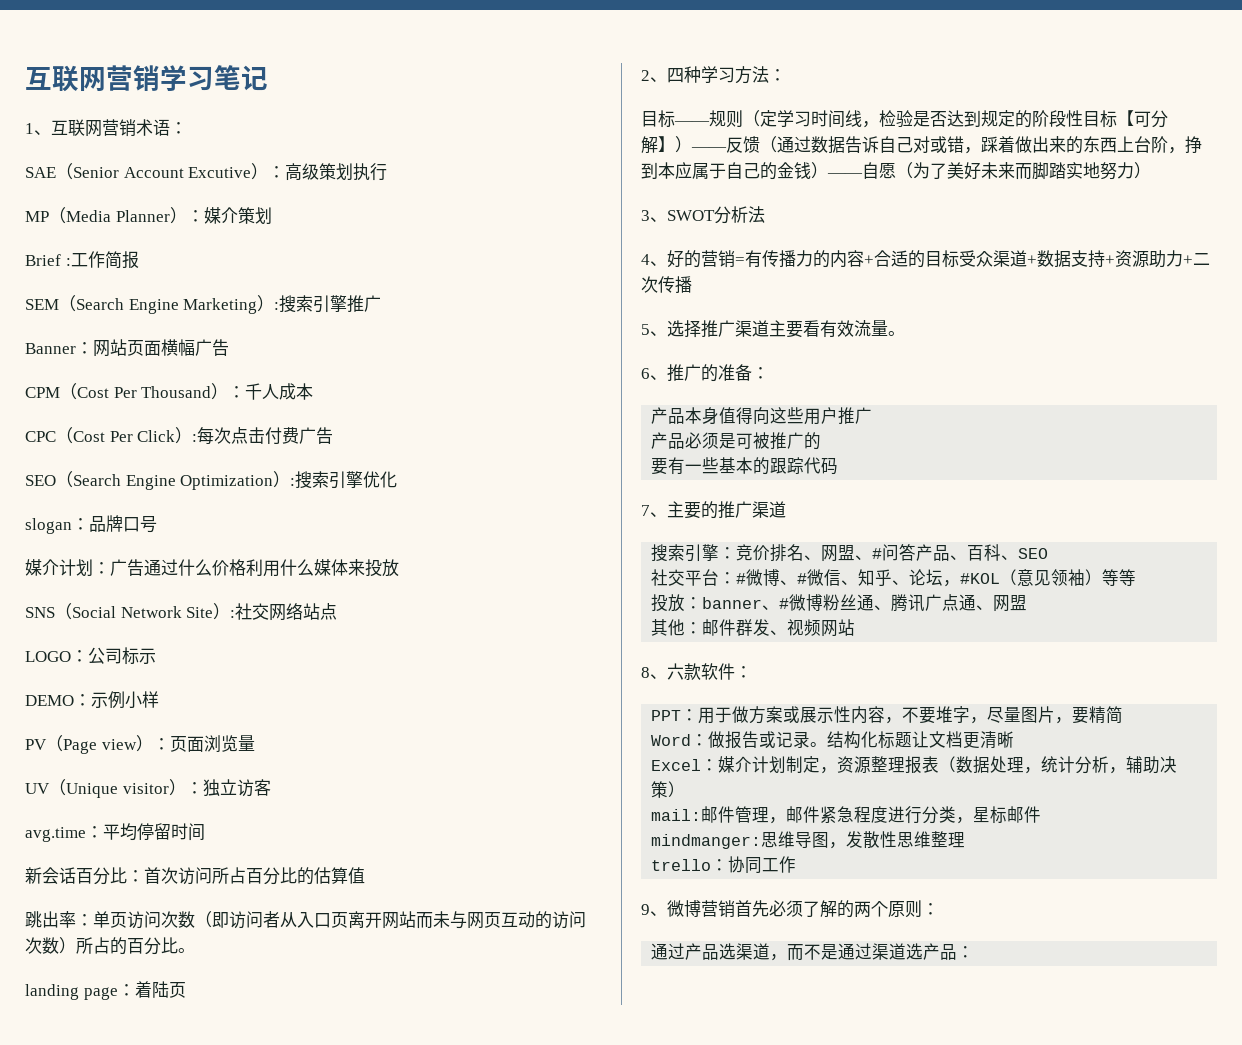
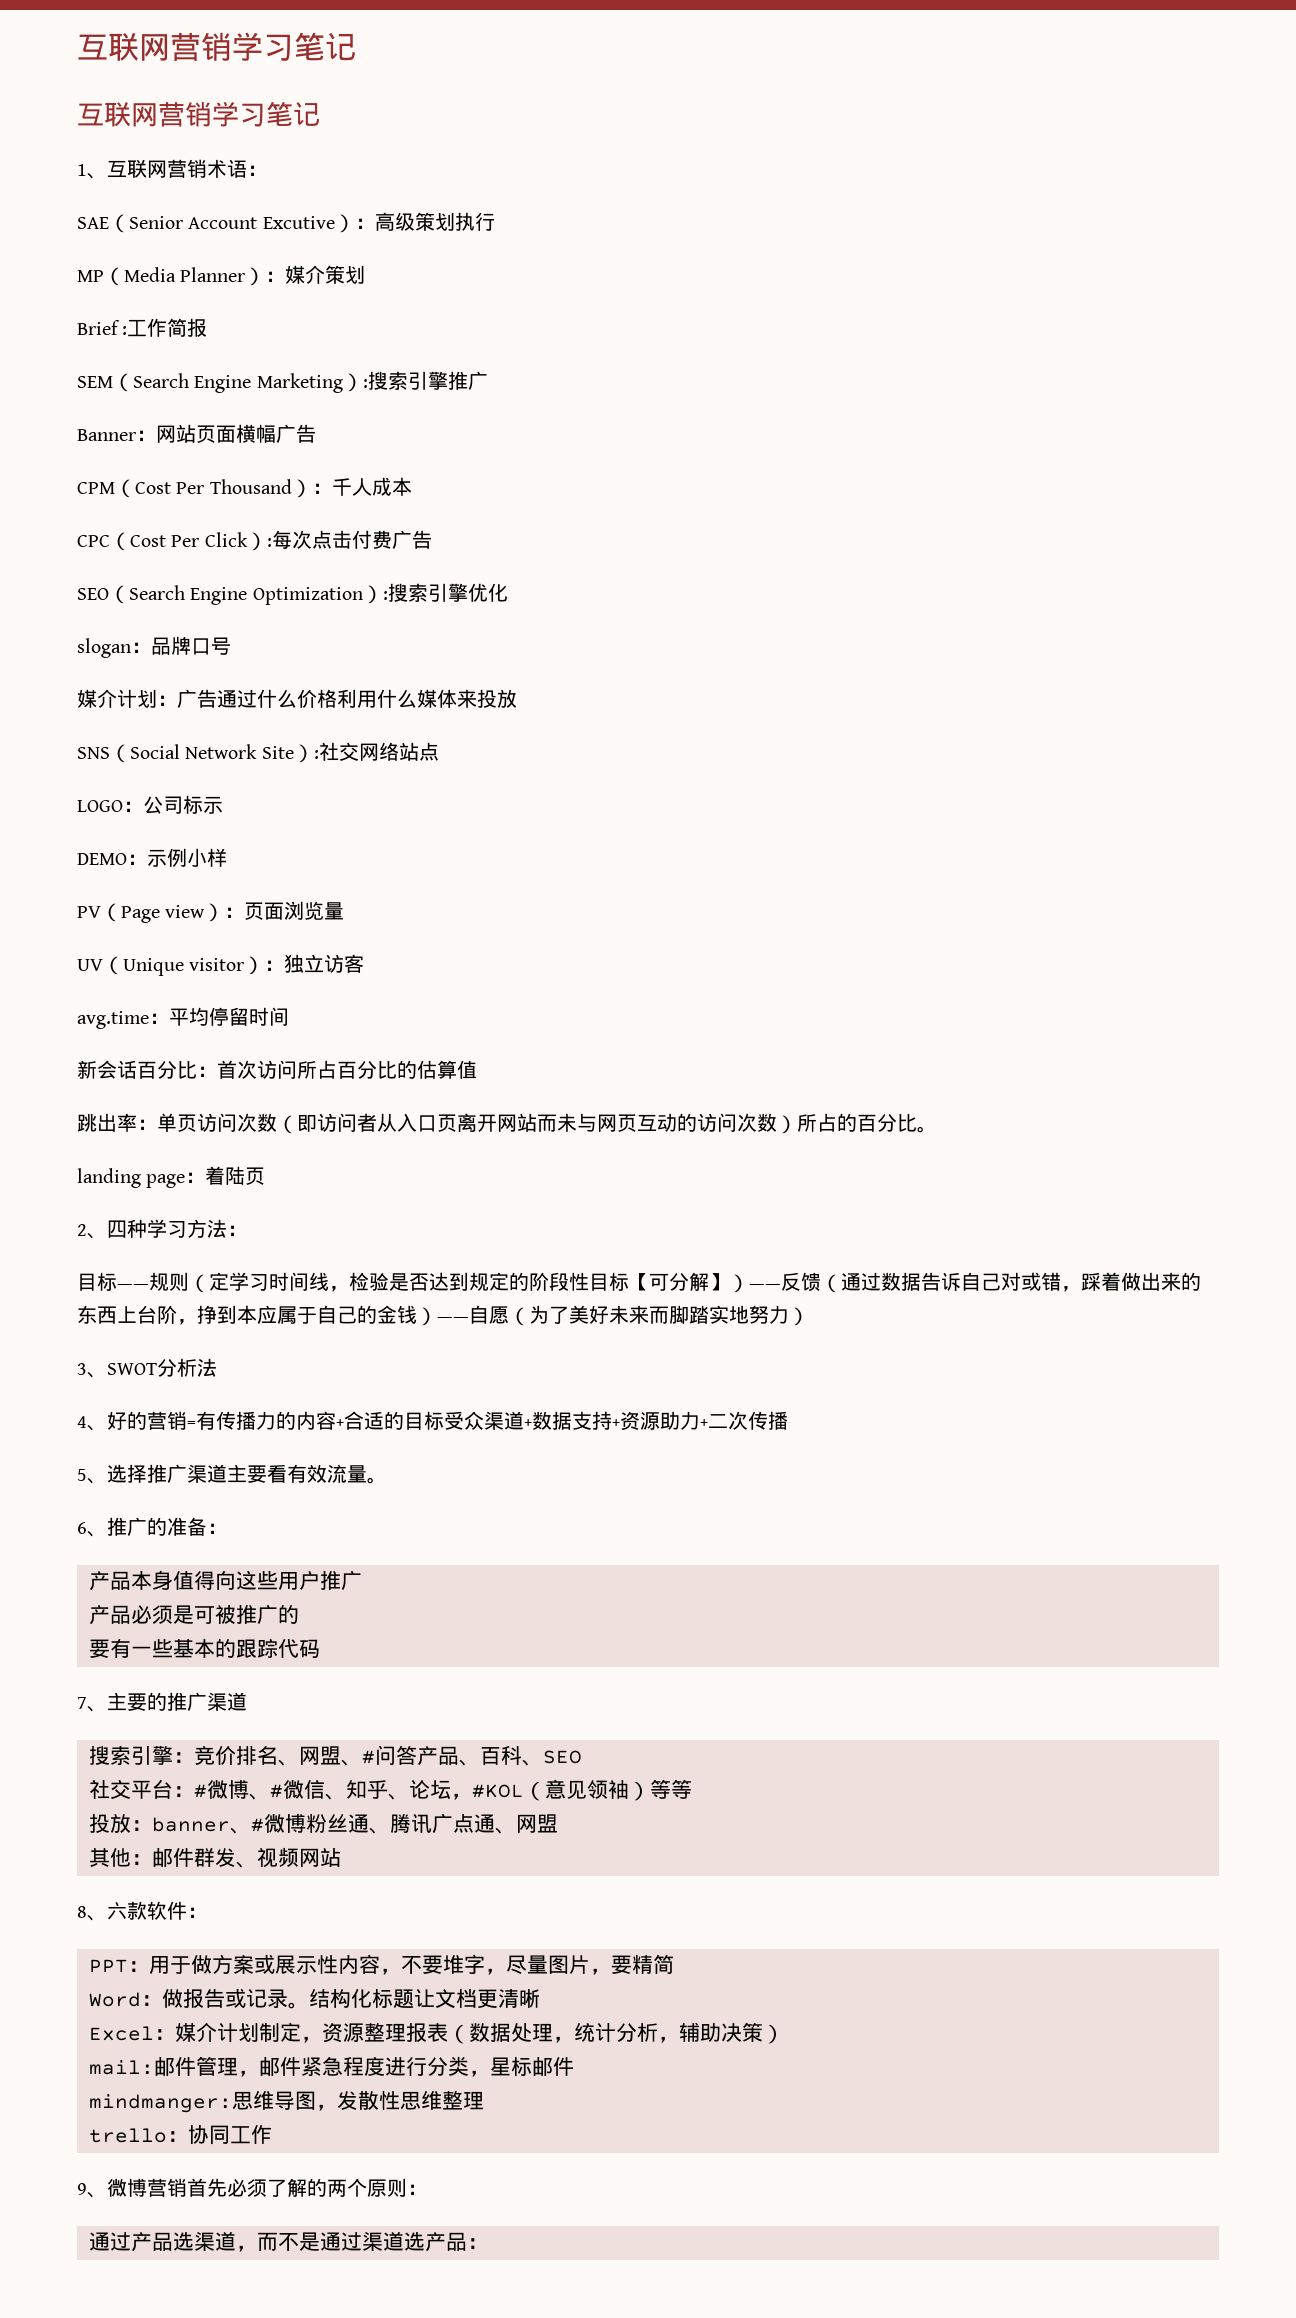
[25,65,268,92] 互联网营销学习笔记 -> [77,32,356,61] [77,101,320,127] 互联网营销学习笔记 // 互联网营销学习笔记

